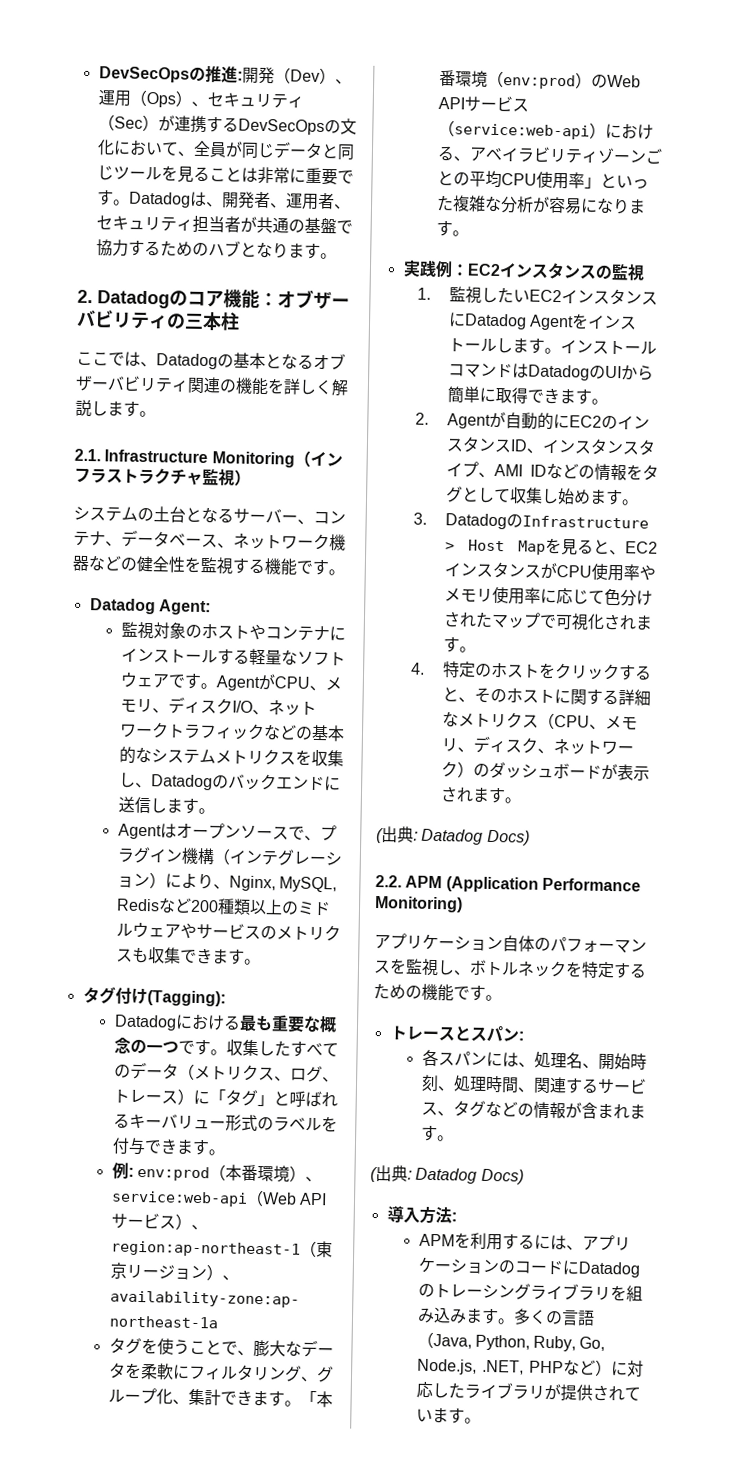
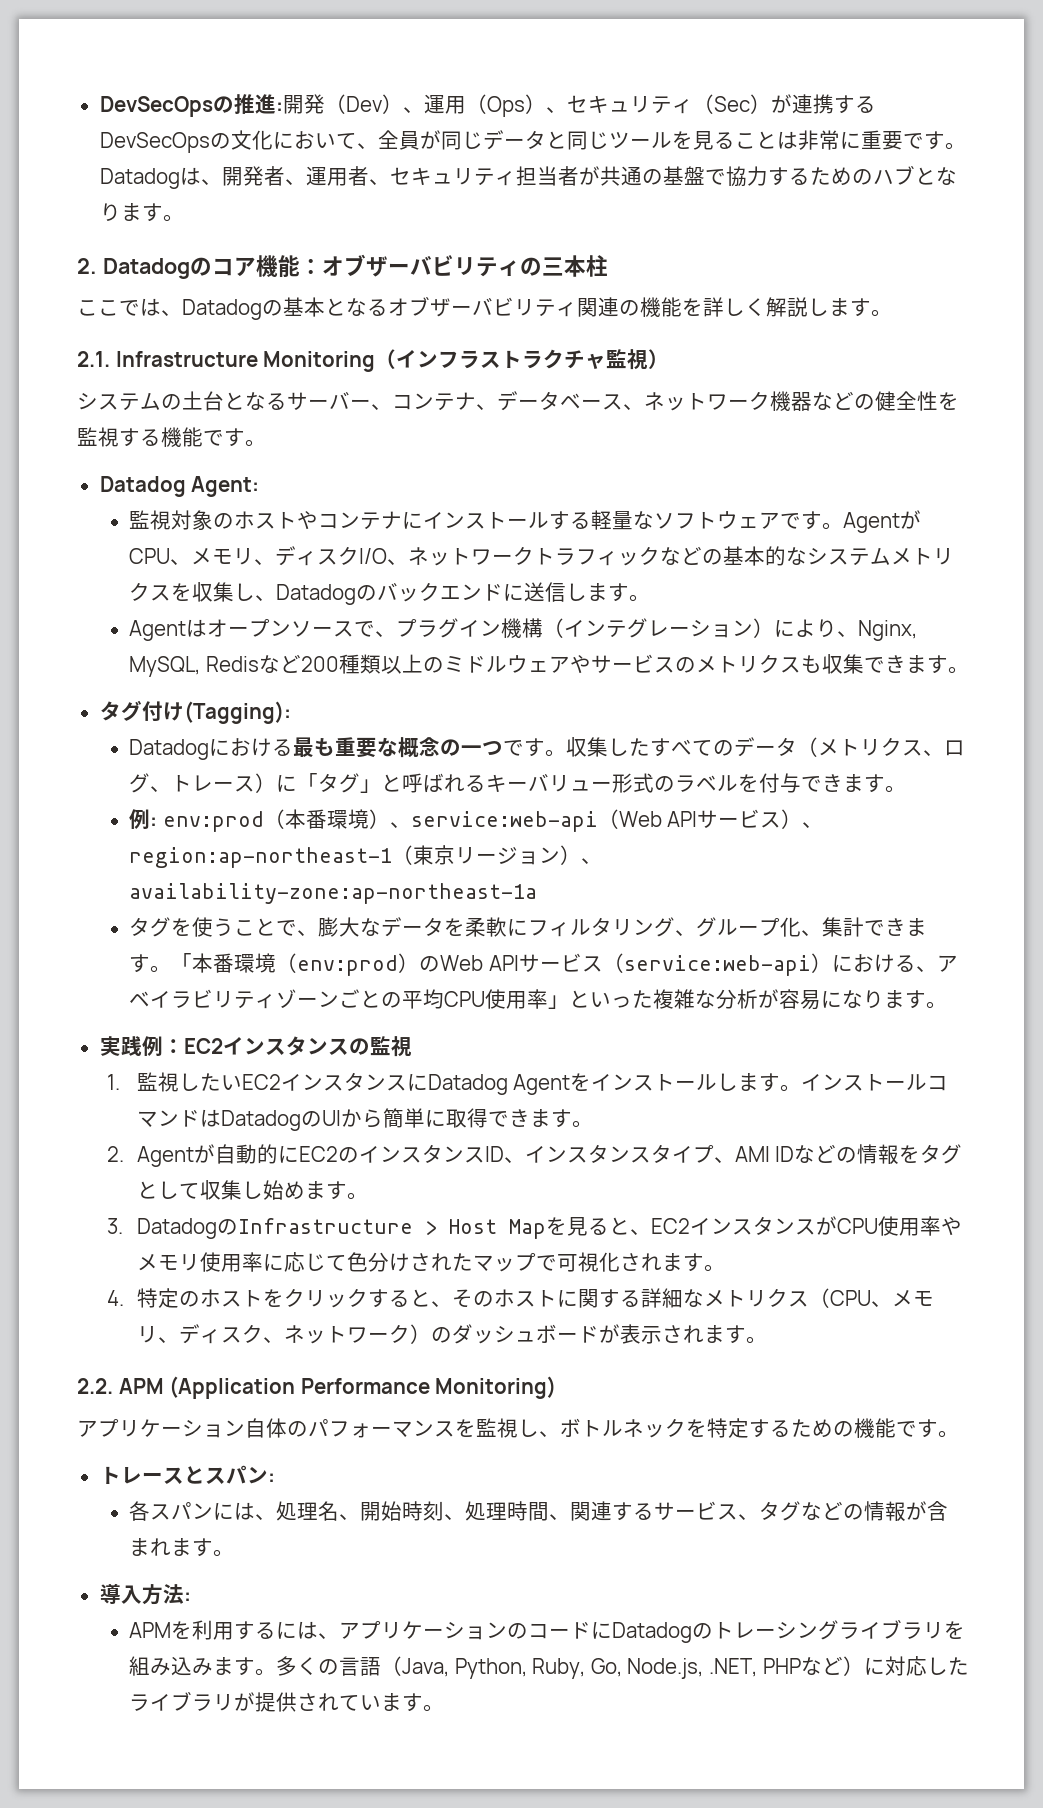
[376,826,530,846] // (出典: Datadog Docs) -> (767, 1340) none
[370,1165,524,1185] // (出典: Datadog Docs) -> (235, 1553) none

